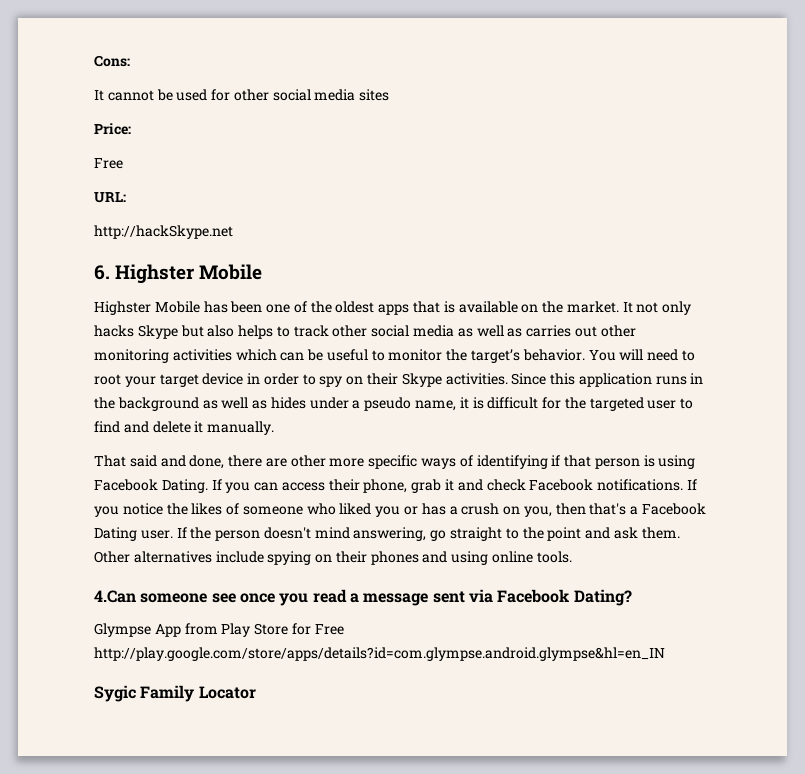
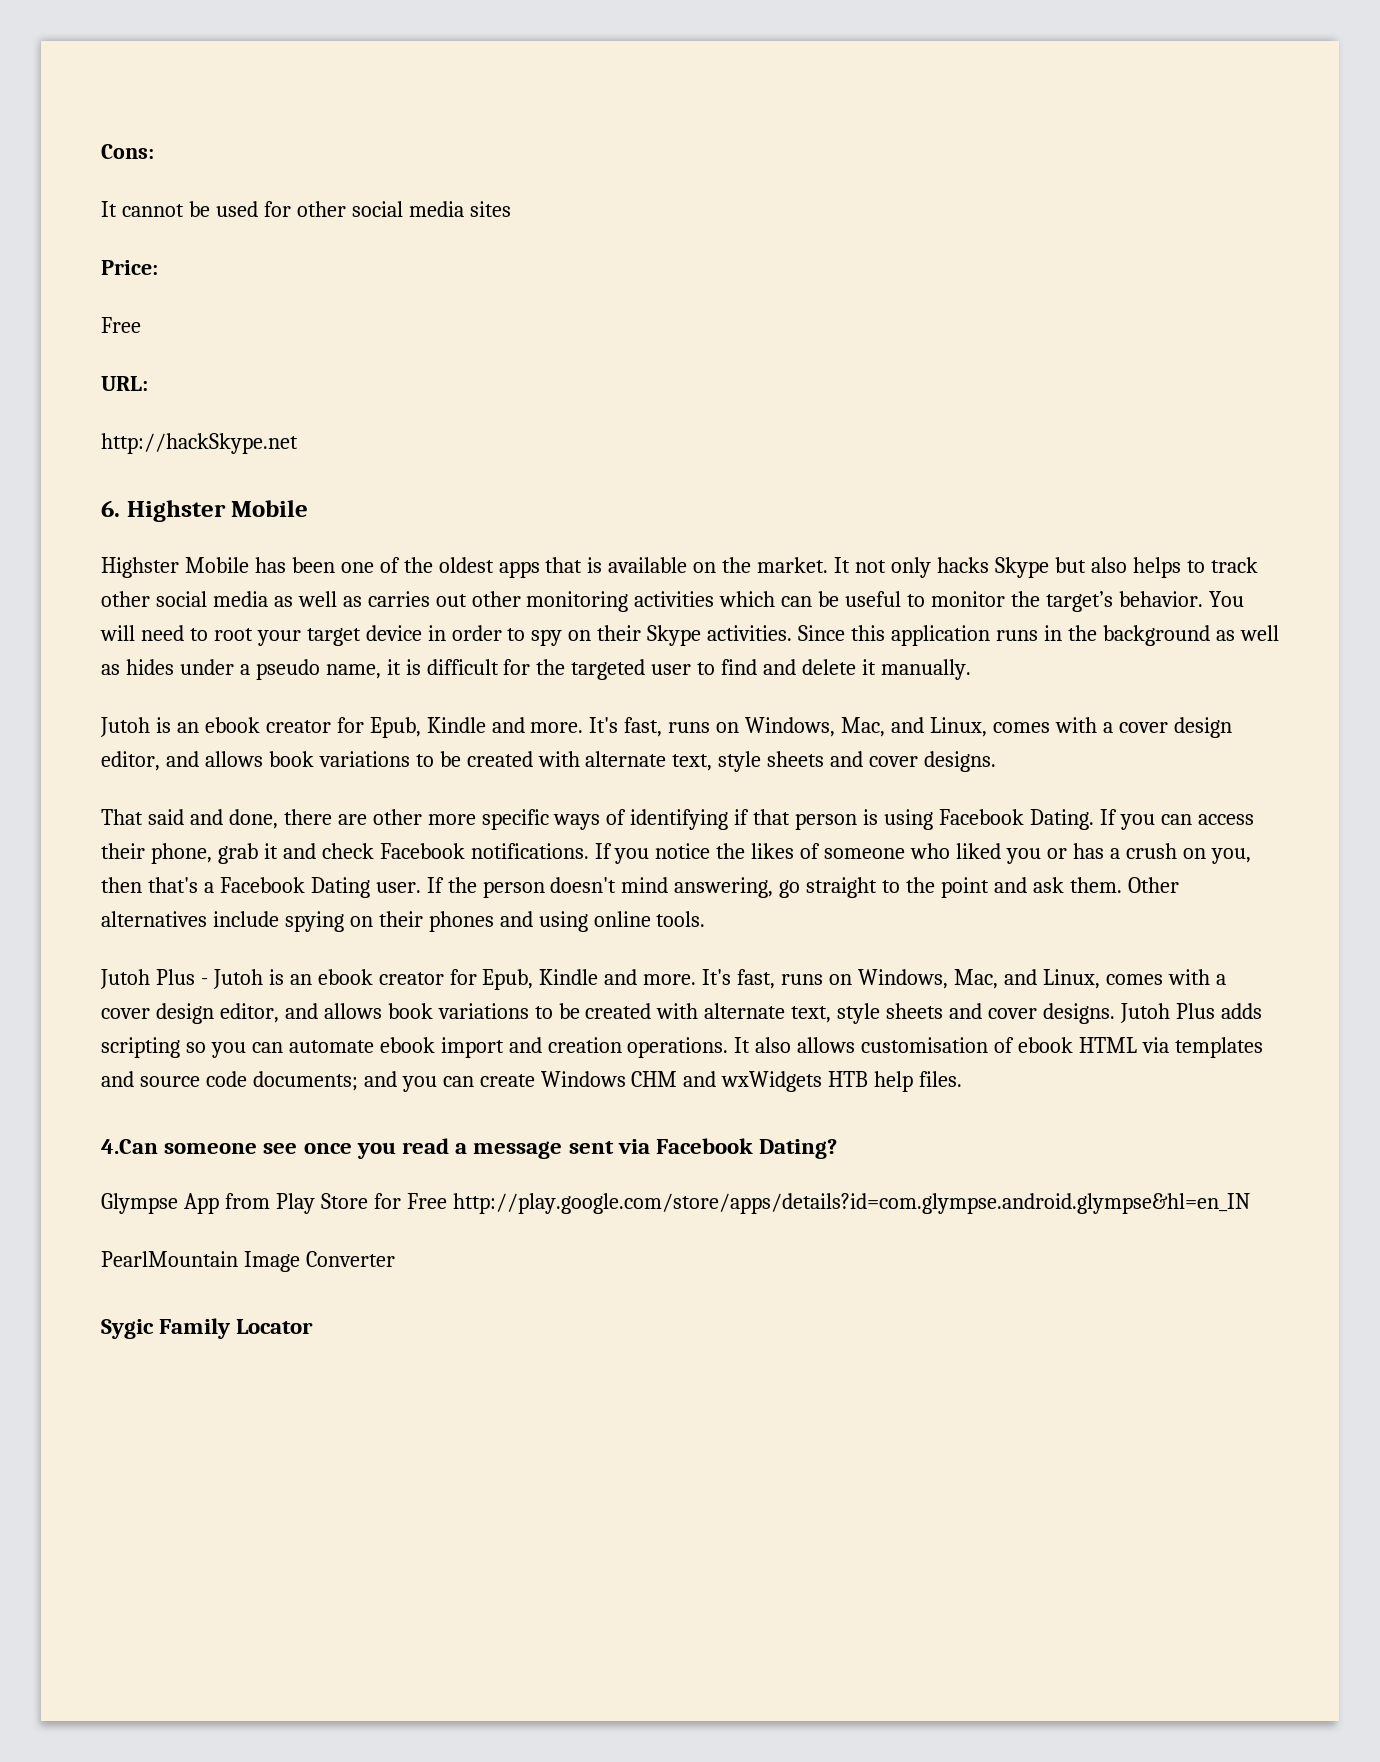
(275, 428) none -> [100,717,1232,738] [101,751,997,772] // Jutoh is an ebook creator for Epub, Kindle and more. It's fast, runs on Windows, Mac, and Linux, comes with a cover design editor, and allows book variations to be created with alternate text, style sheets and cover designs.
(572, 557) none -> [100,969,1226,990] [101,1003,1262,1024] [101,1037,1263,1058] [101,1071,963,1092] // Jutoh Plus - Jutoh is an ebook creator for Epub, Kindle and more. It's fast, runs on Windows, Mac, and Linux, comes with a cover design editor, and allows book variations to be created with alternate text, style sheets and cover designs. Jutoh Plus adds scripting so you can automate ebook import and creation operations. It also allows customisation of ebook HTML via templates and source code documents; and you can create Windows CHM and wxWidgets HTB help files.
(665, 654) none -> [101,1251,395,1272] // PearlMountain Image Converter

